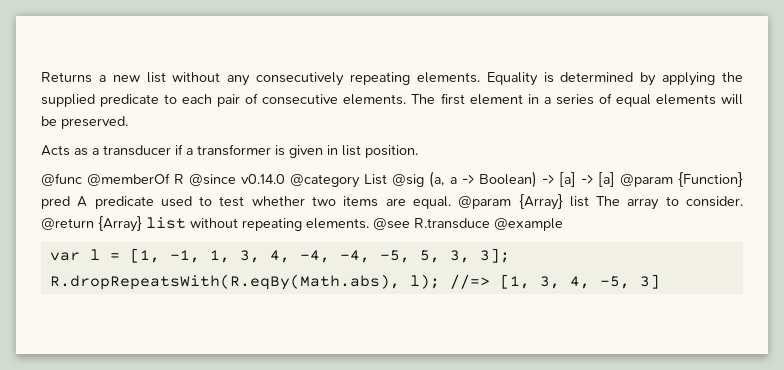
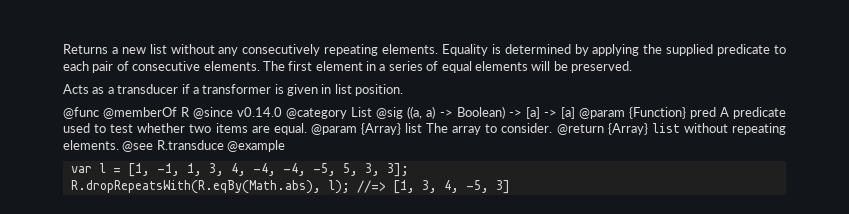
[429,171,457,188] (a, a -> [407,106,436,119] ((a, a)

